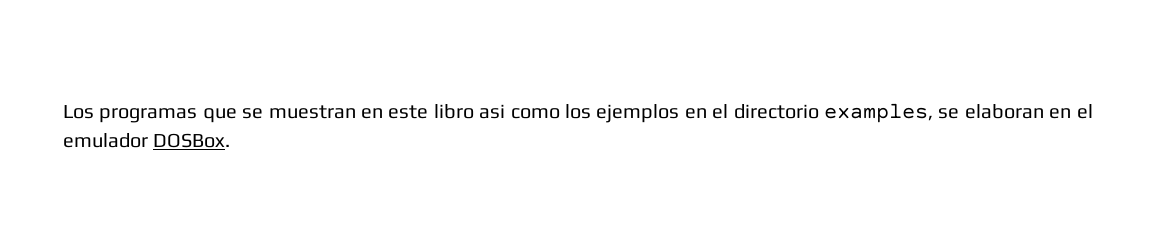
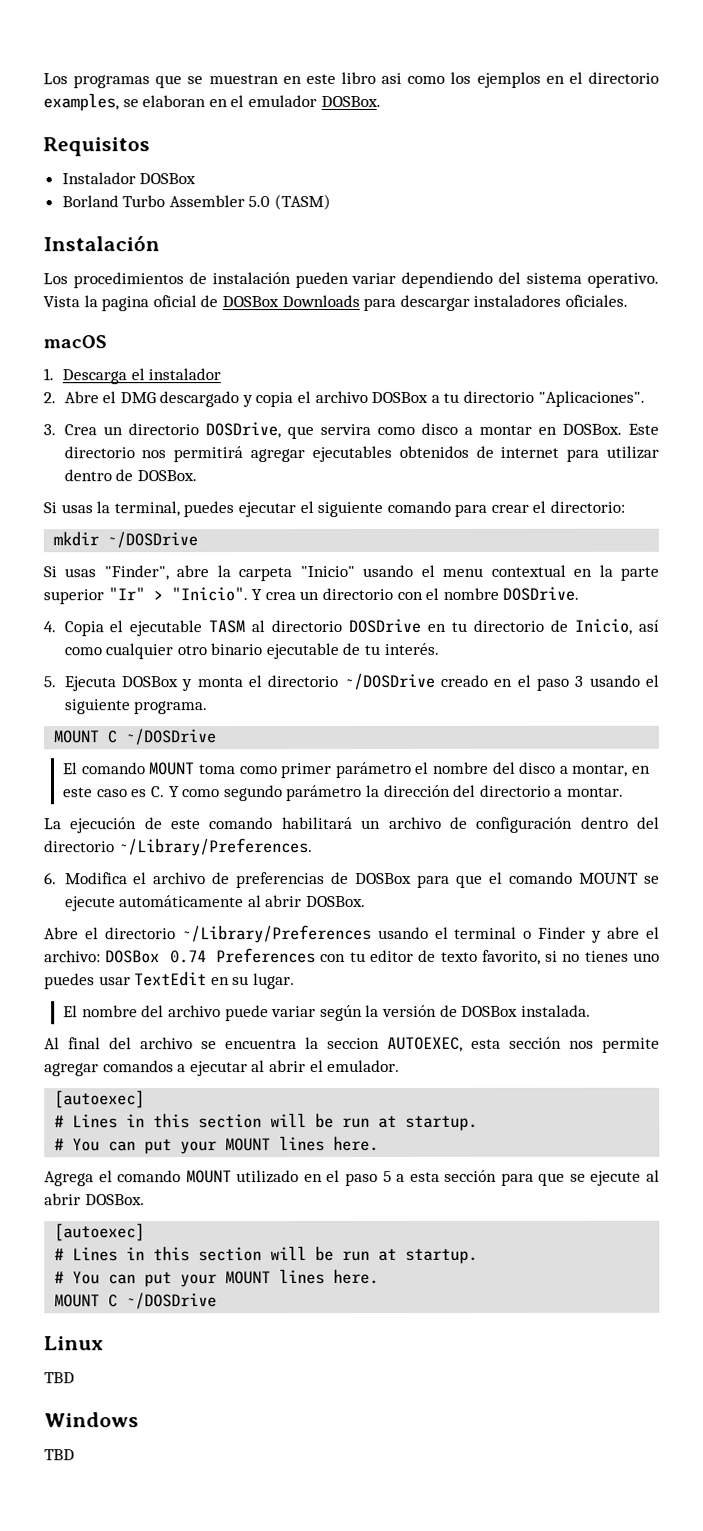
(231, 140) none -> [43,137,150,157] [61,172,197,185] [61,194,332,211] [43,235,160,252] [43,271,659,289] [43,294,628,312] [43,335,107,349] [43,368,222,385] [43,390,645,408] [43,422,659,440] [63,445,659,463] [63,469,197,482] [43,500,626,518] [53,531,199,549] [43,564,659,582] [43,586,580,605] [43,618,659,637] [63,642,439,660] [43,672,659,692] [63,699,208,715] [53,728,217,746] [62,761,651,779] [63,784,624,802] [44,816,660,834] [44,838,313,857] [44,871,660,889] [64,895,366,912] [44,924,661,944] [44,948,660,965] [44,971,295,990] [63,1004,591,1022] [44,1036,660,1053] [44,1059,401,1077] [54,1090,146,1109] [54,1113,479,1131] [54,1135,380,1155] [44,1169,660,1187] [44,1193,145,1206] [54,1223,146,1242] [54,1246,479,1264] [54,1268,380,1288] [54,1292,218,1310] [44,1336,104,1351] [44,1372,75,1384] [44,1412,139,1428] [44,1449,75,1461] // Requisitos // Instalador DOSBox // Borland Turbo Assembler 5.0 (TASM) // Instalación // Los procedimientos de instalación pueden variar dependiendo del sistema operativo. Vista la pagina oficial de DOSBox Downloads para descargar instaladores oficiales. // macOS // 1. Descarga el instalador // 2. Abre el DMG descargado y copia el archivo DOSBox a tu directorio "Aplicaciones". // 3. Crea un directorio DOSDrive, que servira como disco a montar en DOSBox. Este directorio nos permitirá agregar ejecutables obtenidos de internet para utilizar dentro de DOSBox. // Si usas la terminal, puedes ejecutar el siguiente comando para crear el directorio: // mkdir ~/DOSDrive // Si usas "Finder", abre la carpeta "Inicio" usando el menu contextual en la parte superior "Ir" > "Inicio". Y crea un directorio con el nombre DOSDrive. // 4. Copia el ejecutable TASM al directorio DOSDrive en tu directorio de Inicio, así como cualquier otro binario ejecutable de tu interés. // 5. Ejecuta DOSBox y monta el directorio ~/DOSDrive creado en el paso 3 usando el siguiente programa. // MOUNT C ~/DOSDrive // El comando MOUNT toma como primer parámetro el nombre del disco a montar, en este caso es C. Y como segundo parámetro la dirección del directorio a montar. // La ejecución de este comando habilitará un archivo de configuración dentro del directorio ~/Library/Preferences. // 6. Modifica el archivo de preferencias de DOSBox para que el comando MOUNT se ejecute automáticamente al abrir DOSBox. // Abre el directorio ~/Library/Preferences usando el terminal o Finder y abre el archivo: DOSBox 0.74 Preferences con tu editor de texto favorito, si no tienes uno puedes usar TextEdit en su lugar. // El nombre del archivo puede variar según la versión de DOSBox instalada. // Al final del archivo se encuentra la seccion AUTOEXEC, esta sección nos permite agregar comandos a ejecutar al abrir el emulador. // [autoexec] // # Lines in this section will be run at startup. // # You can put your MOUNT lines here. // Agrega el comando MOUNT utilizado en el paso 5 a esta sección para que se ejecute al abrir DOSBox. // [autoexec] // # Lines in this section will be run at startup. // # You can put your MOUNT lines here. // MOUNT C ~/DOSDrive // Linux // TBD // Windows // TBD

